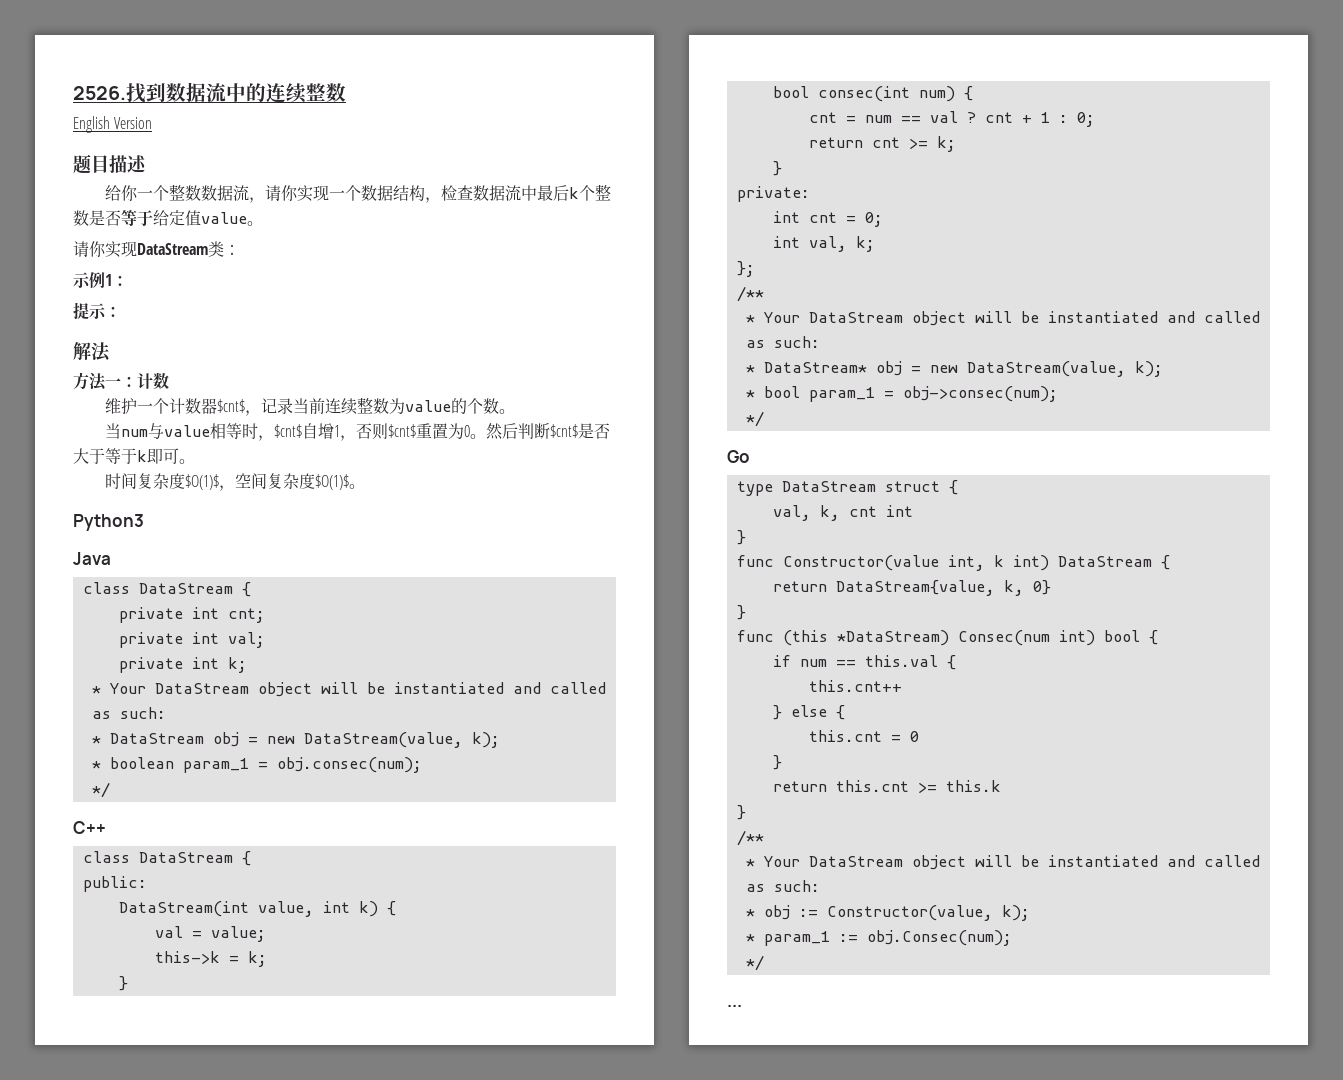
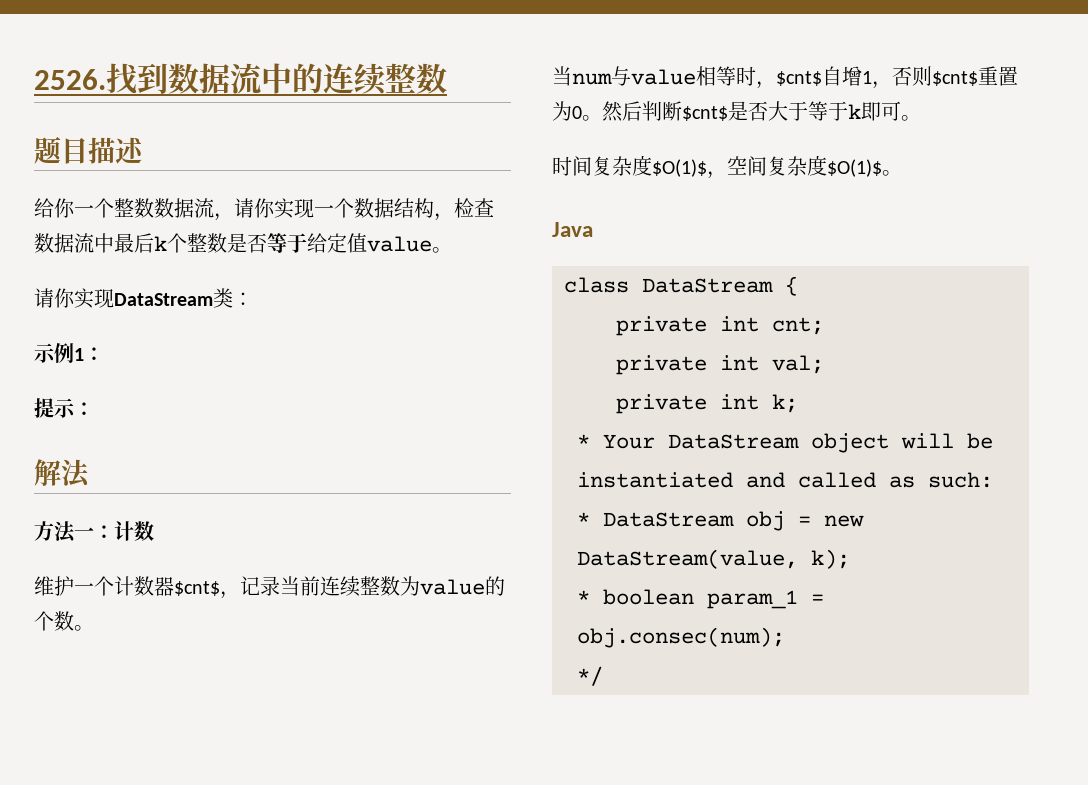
[73,116,153,133] // English Version -> (447, 78) none
[73,514,144,531] // Python3 -> (902, 173) none
[73,821,106,834] [82,851,251,866] [82,876,147,892] [118,901,396,917] [154,926,266,942] [154,951,267,967] [118,976,128,991] [772,86,973,102] [808,111,1095,127] [808,136,956,152] [772,161,782,176] [736,186,810,202] [772,211,883,227] [772,236,875,252] [736,261,755,277] [736,286,764,302] [745,311,1260,326] [745,336,820,348] [745,361,1163,377] [745,386,1058,402] [745,411,764,427] [727,450,750,463] [736,480,958,496] [772,505,913,521] [736,530,746,545] [736,555,1170,571] [772,580,1051,596] [736,605,746,620] [736,630,1158,646] [772,655,956,670] [808,680,902,692] [772,705,845,720] [808,730,919,742] [772,755,782,770] [772,780,1001,793] [736,805,746,820] [736,830,764,846] [745,855,1260,870] [745,880,820,892] [745,905,1030,921] [745,930,1012,946] [745,955,764,971] [727,1004,742,1007] // C++ // class DataStream { // public: // DataStream(int value, int k) { // val = value; // this->k = k; // } // bool consec(int num) { // cnt = num == val ? cnt + 1 : 0; // return cnt >= k; // } // private: // int cnt = 0; // int val, k; // }; // /** // * Your DataStream object will be instantiated and called as such: // * DataStream* obj = new DataStream(value, k); // * bool param_1 = obj->consec(num); // */ // Go // type DataStream struct { // val, k, cnt int // } // func Constructor(value int, k int) DataStream { // return DataStream{value, k, 0} // } // func (this *DataStream) Consec(num int) bool { // if num == this.val { // this.cnt++ // } else { // this.cnt = 0 // } // return this.cnt >= this.k // } // /** // * Your DataStream object will be instantiated and called as such: // * obj := Constructor(value, k); // * param_1 := obj.Consec(num); // */ // ... -> (603, 676) none

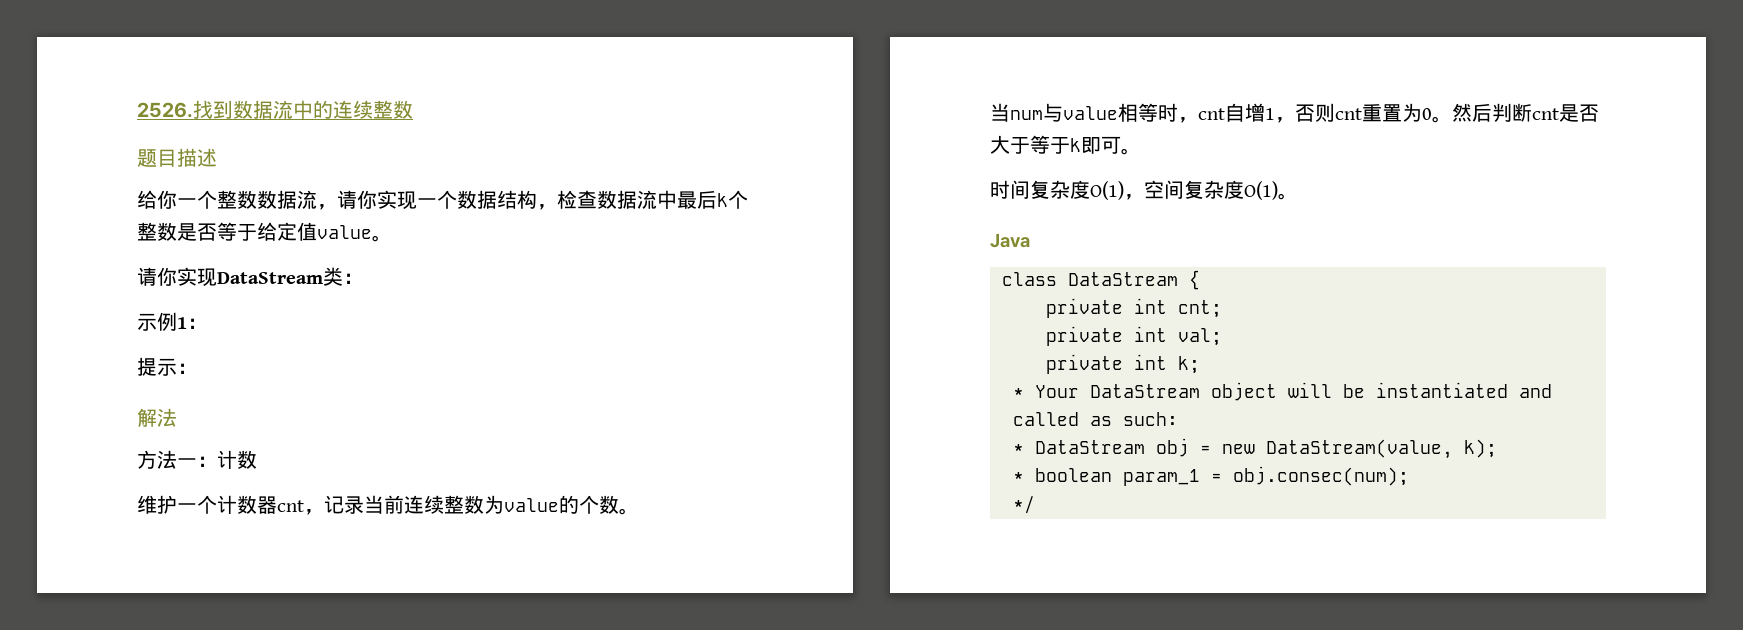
[174,581,220,596] $cnt$ -> [277,500,304,512] cnt
[776,71,822,86] $cnt$ -> [1198,108,1225,120] cnt
[932,71,978,86] $cnt$ -> [1335,108,1362,120] cnt
[682,106,728,121] $cnt$ -> [1532,108,1559,120] cnt
[652,159,707,177] $O(1)$ -> [1090,181,1124,200] O(1)
[827,159,882,177] $O(1)$ -> [1244,181,1278,200] O(1)

